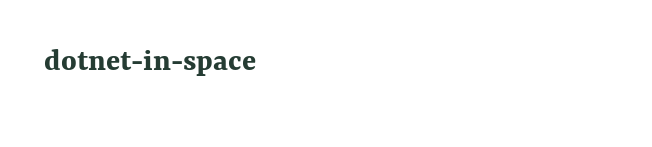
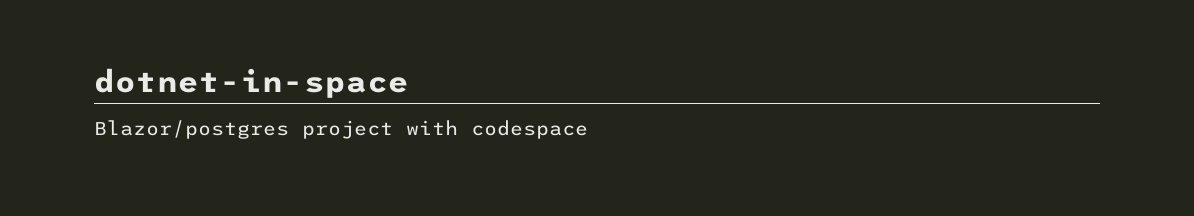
(256, 62) none -> [94,120,588,139] // Blazor/postgres project with codespace

